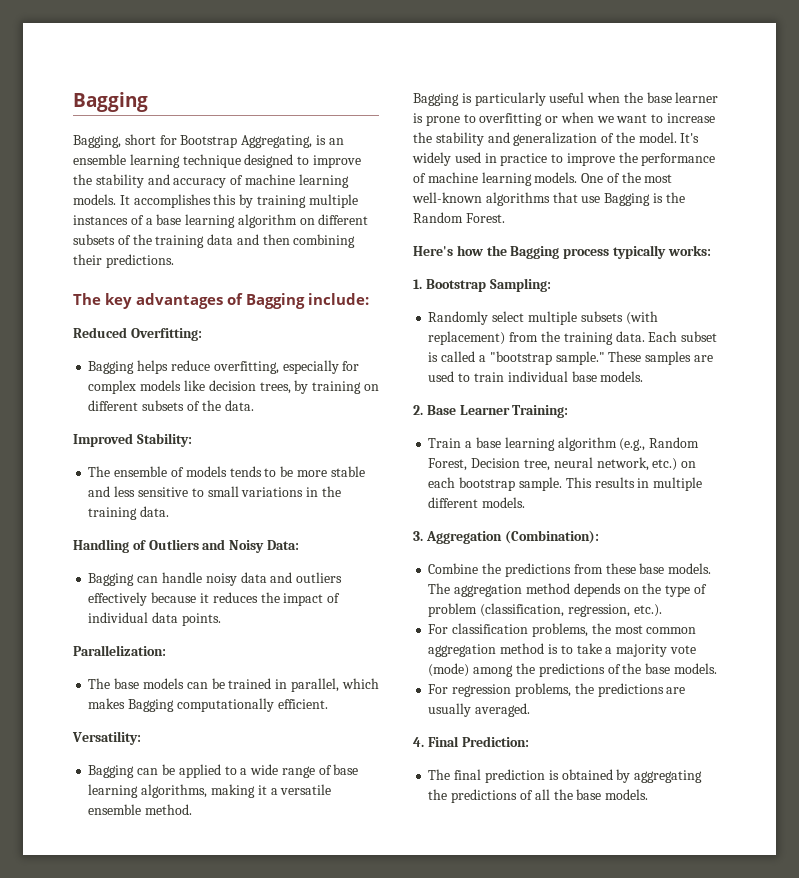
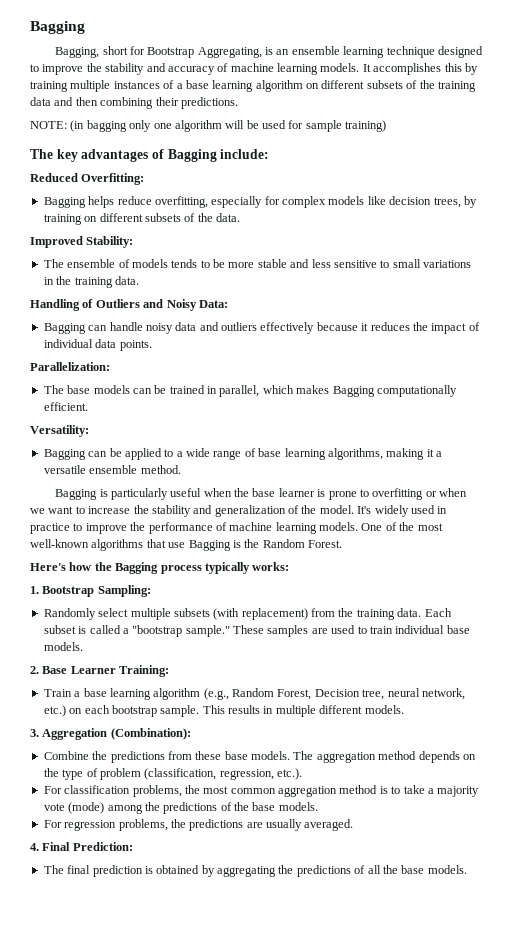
(174, 261) none -> [30,120,387,132] // NOTE: (in bagging only one algorithm will be used for sample training)

